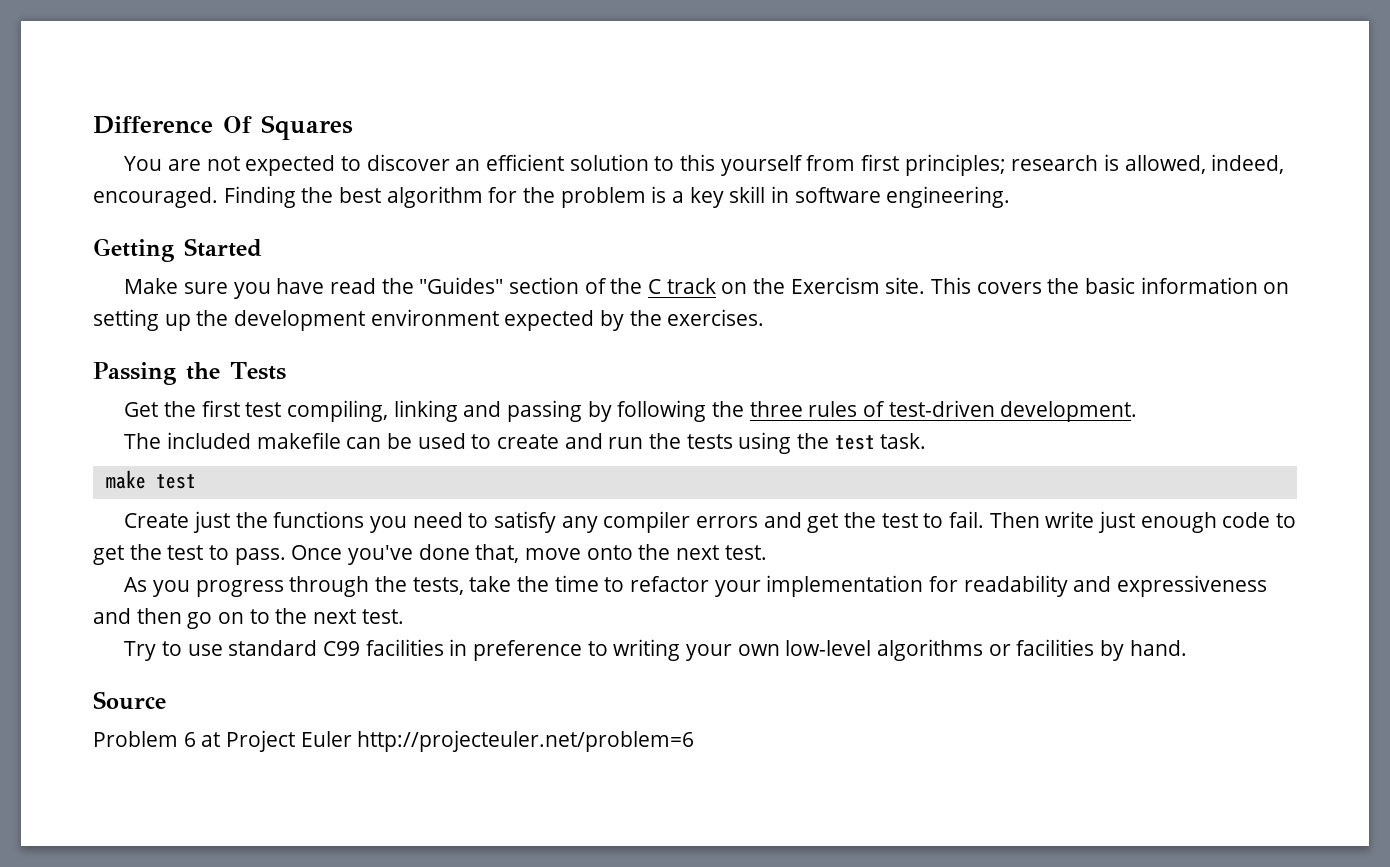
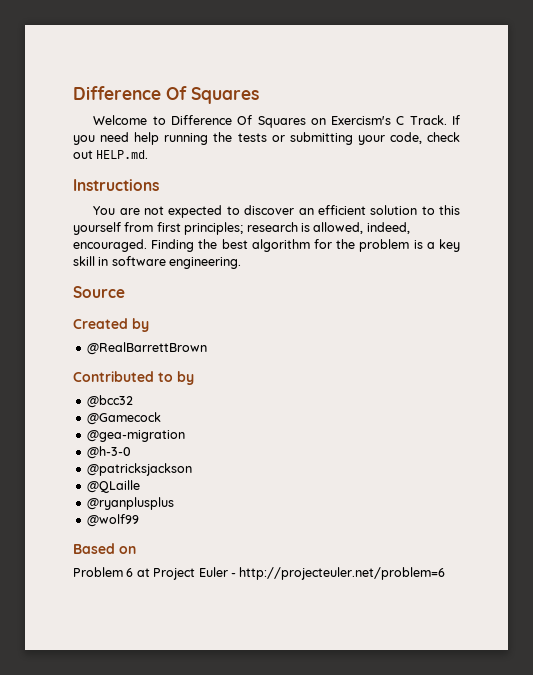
[93,115,353,140] Difference Of Squares -> [73,86,259,104] [93,115,460,128] [73,132,461,145] [73,150,149,159] [73,179,159,191] Difference Of Squares // Welcome to Difference Of Squares on Exercism's C Track. If you need help running the tests or submitting your code, check out HELP.md. // Instructions
[93,238,262,262] [124,277,1290,299] [93,309,765,331] [93,362,286,385] [124,400,1138,422] [124,432,927,454] [105,470,196,489] [124,511,1297,533] [93,544,767,565] [124,575,1268,597] [93,608,404,629] [124,639,1187,661] [93,691,166,710] Getting Started // Make sure you have read the "Guides" section of the C track on the Exercism site. This covers the basic information on setting up the development environment expected by the exercises. // Passing the Tests // Get the first test compiling, linking and passing by following the three rules of test-driven development. // The included makefile can be used to create and run the tests using the test task. // make test // Create just the functions you need to satisfy any compiler errors and get the test to fail. Then write just enough code to get the test to pass. Once you've done that, move onto the next test. // As you progress through the tests, take the time to refactor your implementation for readability and expressiveness and then go on to the next test. // Try to use standard C99 facilities in preference to writing your own low-level algorithms or facilities by hand. // Source -> [73,286,125,298] [73,318,149,332] [86,342,207,355] [73,371,194,385] [86,395,133,408] [86,412,161,425] [86,430,185,442] [86,446,131,459] [86,463,192,476] [86,480,140,493] [86,497,174,510] [86,514,139,527] [73,543,136,554] Source // Created by // @RealBarrettBrown // Contributed to by // @bcc32 // @Gamecock // @gea-migration // @h-3-0 // @patricksjackson // @QLaille // @ryanplusplus // @wolf99 // Based on
(352, 739) none -> [230,573,236,577] -

